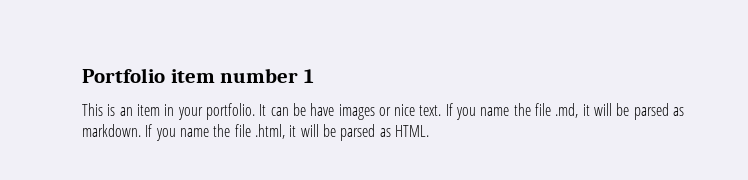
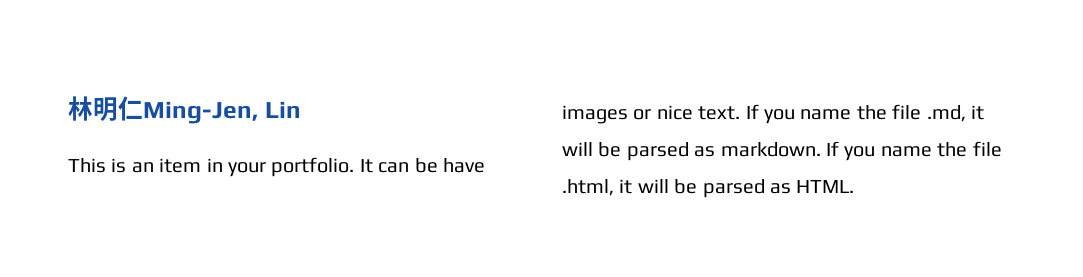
[82,68,314,83] Portfolio item number 1 -> [68,96,301,124] 林明仁Ming-Jen, Lin

